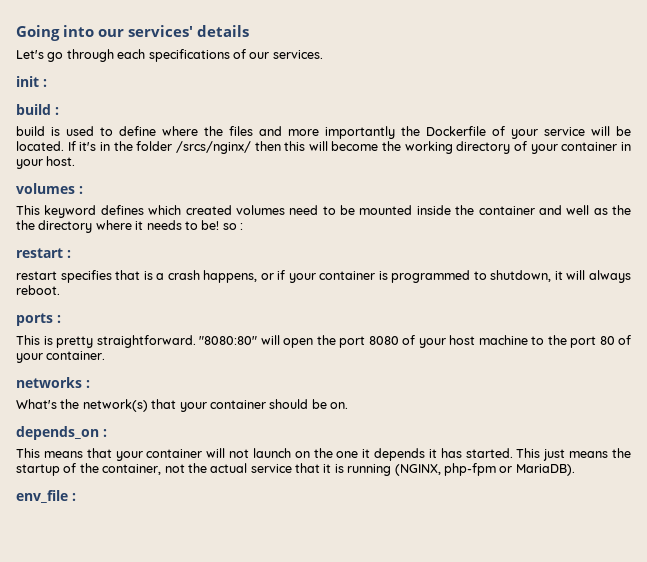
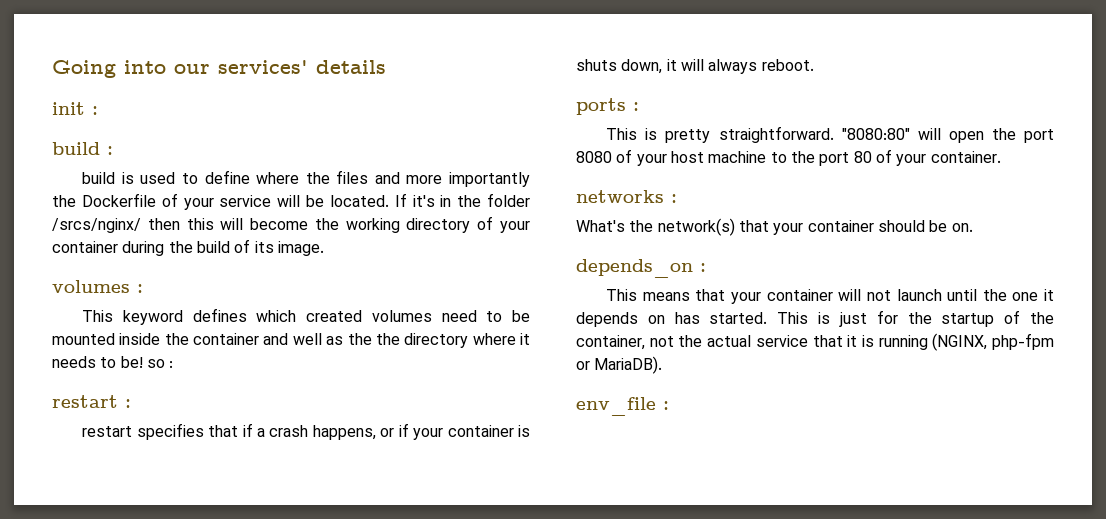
[16,49,323,62] // Let's go through each specifications of our services. -> (386, 67) none
[620,142,631,151] [16,156,76,169] in your host. -> [122,239,324,256] during the build of its image.
[143,271,153,280] is -> [242,423,253,437] if
[391,270,552,283] programmed to shutdown, -> [576,59,663,74] shuts down,
[294,451,310,458] on -> [947,289,978,301] until
[428,449,437,458] it -> [647,315,665,324] on
[543,449,609,461] just means -> [818,310,898,327] is just for

